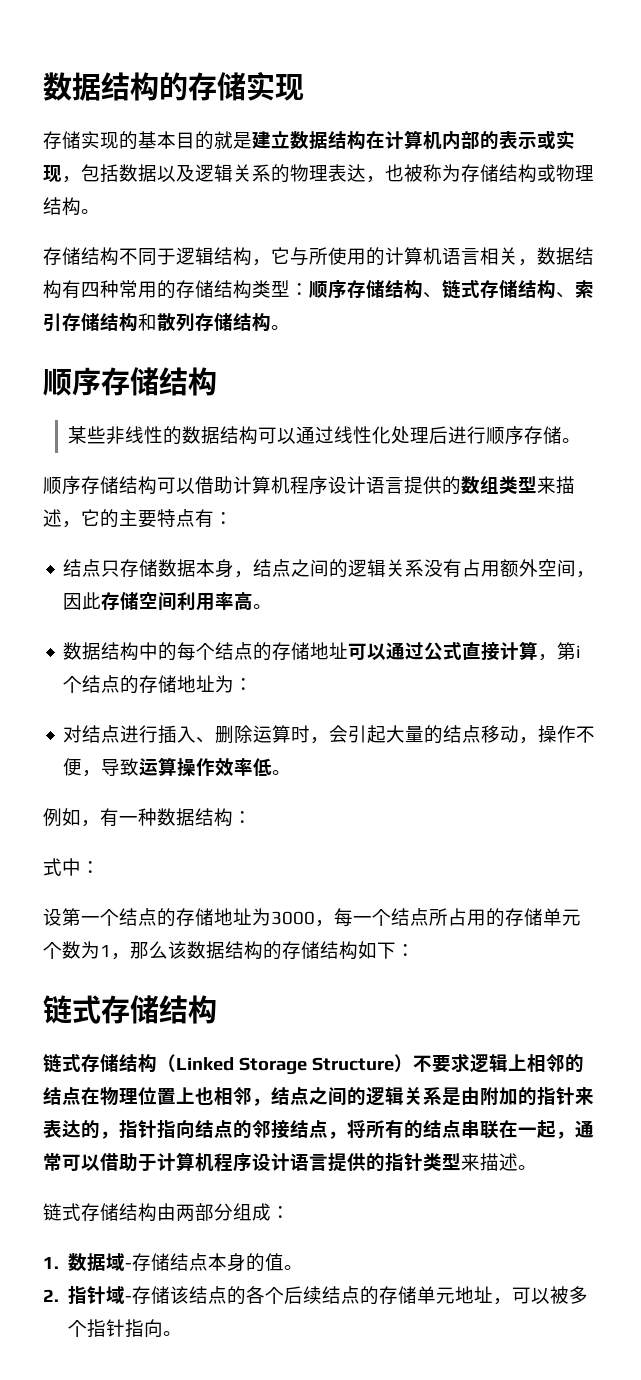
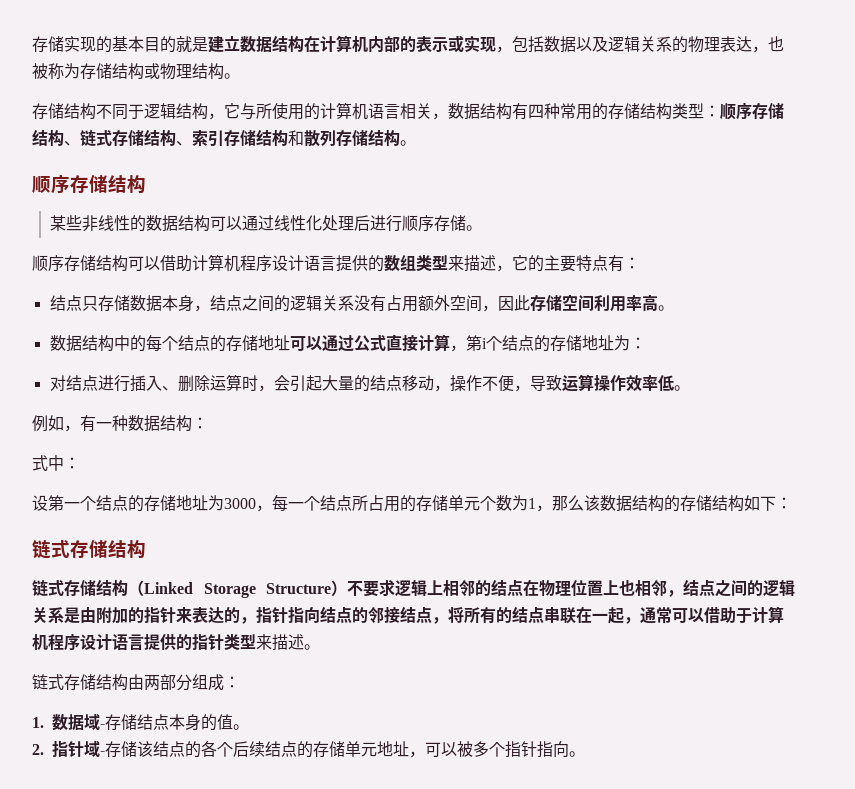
[43,72,304,101] 数据结构的存储实现 // -> (32, 44) none

